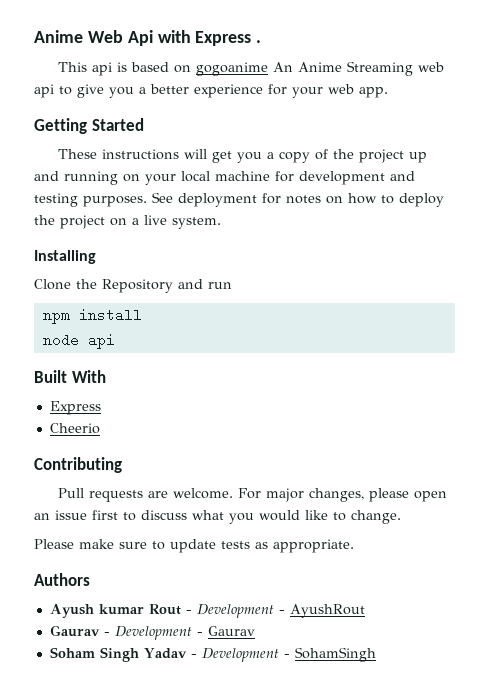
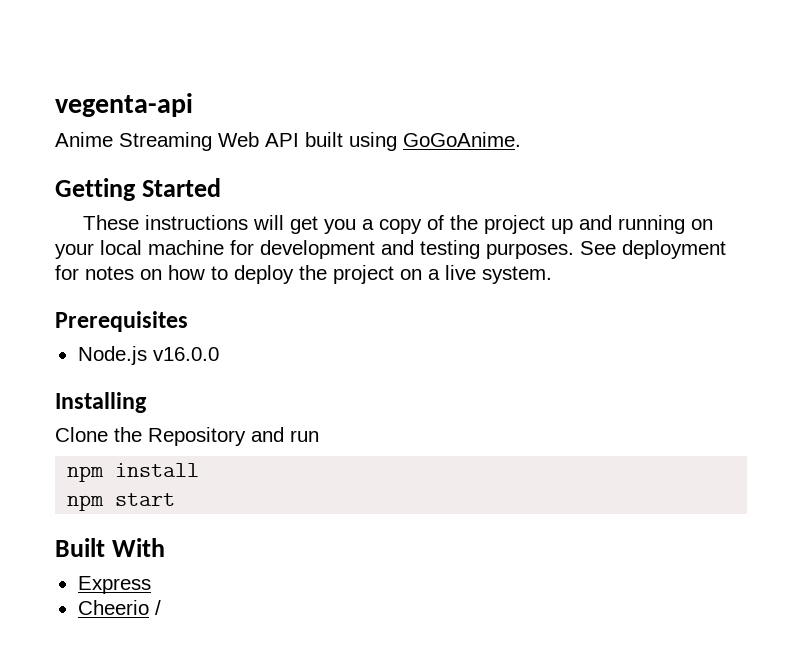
[34,30,262,46] [58,61,445,76] [34,84,388,98] Anime Web Api with Express . // This api is based on gogoanime An Anime Streaming web api to give you a better experience for your web app. -> [55,93,193,117] [55,132,521,151] vegenta-api // Anime Streaming Web API built using GoGoAnime.
(221, 223) none -> [55,311,188,332] [77,346,219,365] // Prerequisites // Node.js v16.0.0
[42,333,115,349] node api -> [67,493,176,511] npm start
[34,457,122,473] [58,488,448,502] [34,510,401,524] [34,539,354,553] [34,573,90,586] [49,604,365,618] [49,625,255,640] [49,647,376,662] // Contributing // Pull requests are welcome. For major changes, please open an issue first to discuss what you would like to change. // Please make sure to update tests as appropriate. // Authors // Ayush kumar Rout - Development - AyushRout // Gaurav - Development - Gaurav // Soham Singh Yadav - Development - SohamSingh -> [154,600,161,615] /

